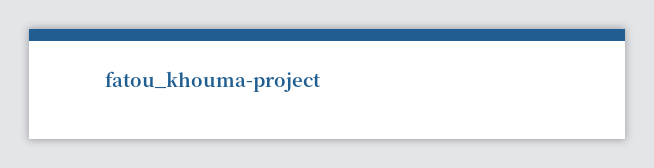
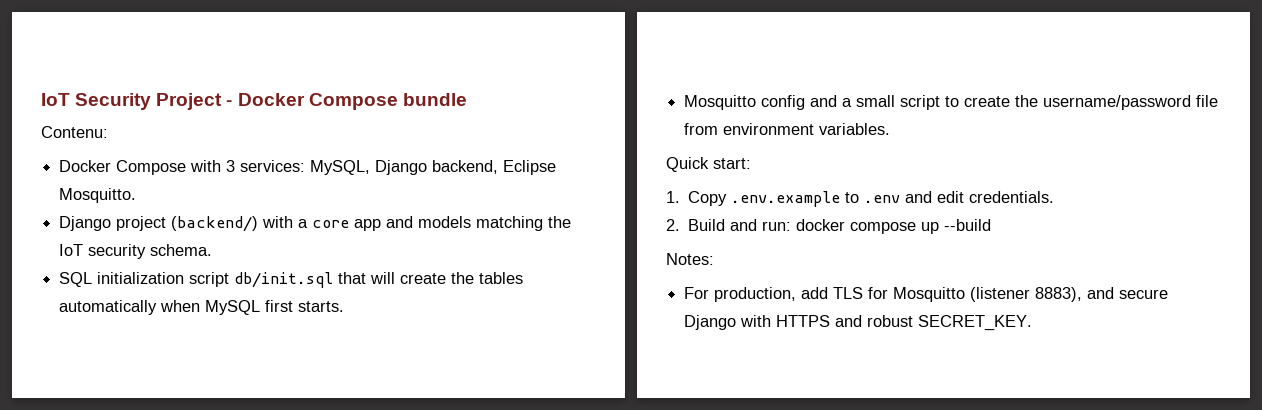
[105,71,321,92] fatou_khouma-project -> [41,93,467,110] [41,126,108,138] [59,160,557,175] [59,188,137,203] [59,216,572,232] [59,244,213,259] [59,272,524,288] [59,300,345,315] [684,95,1219,110] [684,123,891,135] [666,157,751,172] [666,191,1055,207] [666,219,992,234] [666,253,714,265] [684,287,1169,302] [684,315,1033,331] IoT Security Project - Docker Compose bundle // Contenu: // Docker Compose with 3 services: MySQL, Django backend, Eclipse Mosquitto. // Django project (backend/) with a core app and models matching the IoT security schema. // SQL initialization script db/init.sql that will create the tables automatically when MySQL first starts. // Mosquitto config and a small script to create the username/password file from environment variables. // Quick start: // 1. Copy .env.example to .env and edit credentials. // 2. Build and run: docker compose up --build // Notes: // For production, add TLS for Mosquitto (listener 8883), and secure Django with HTTPS and robust SECRET_KEY.

